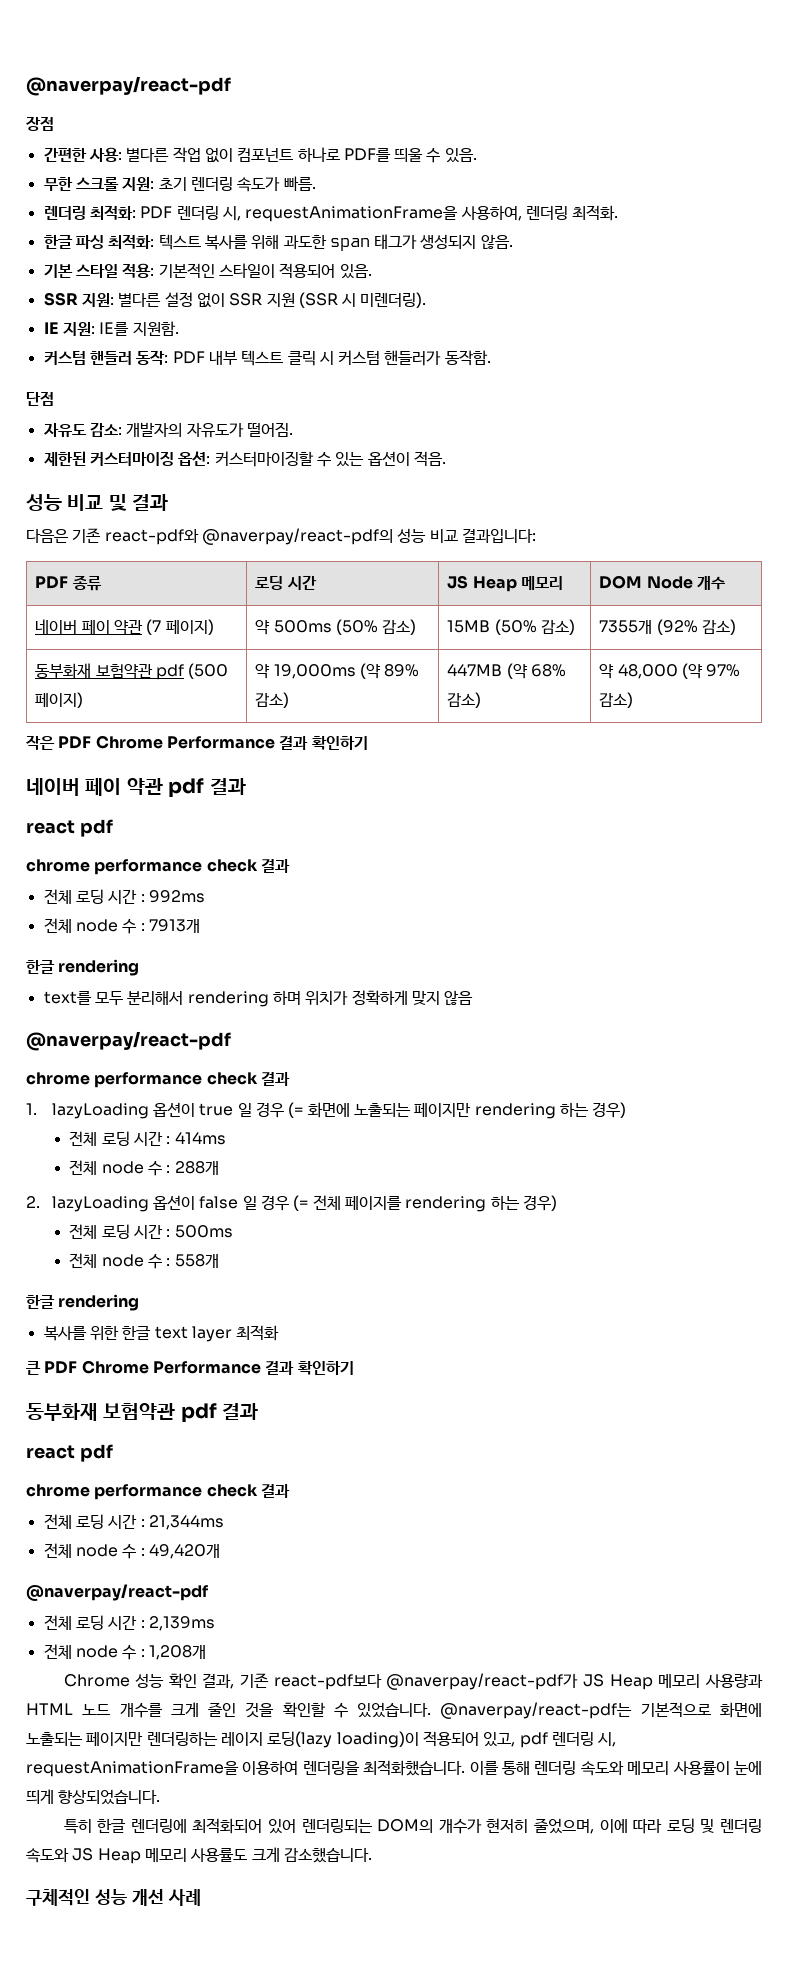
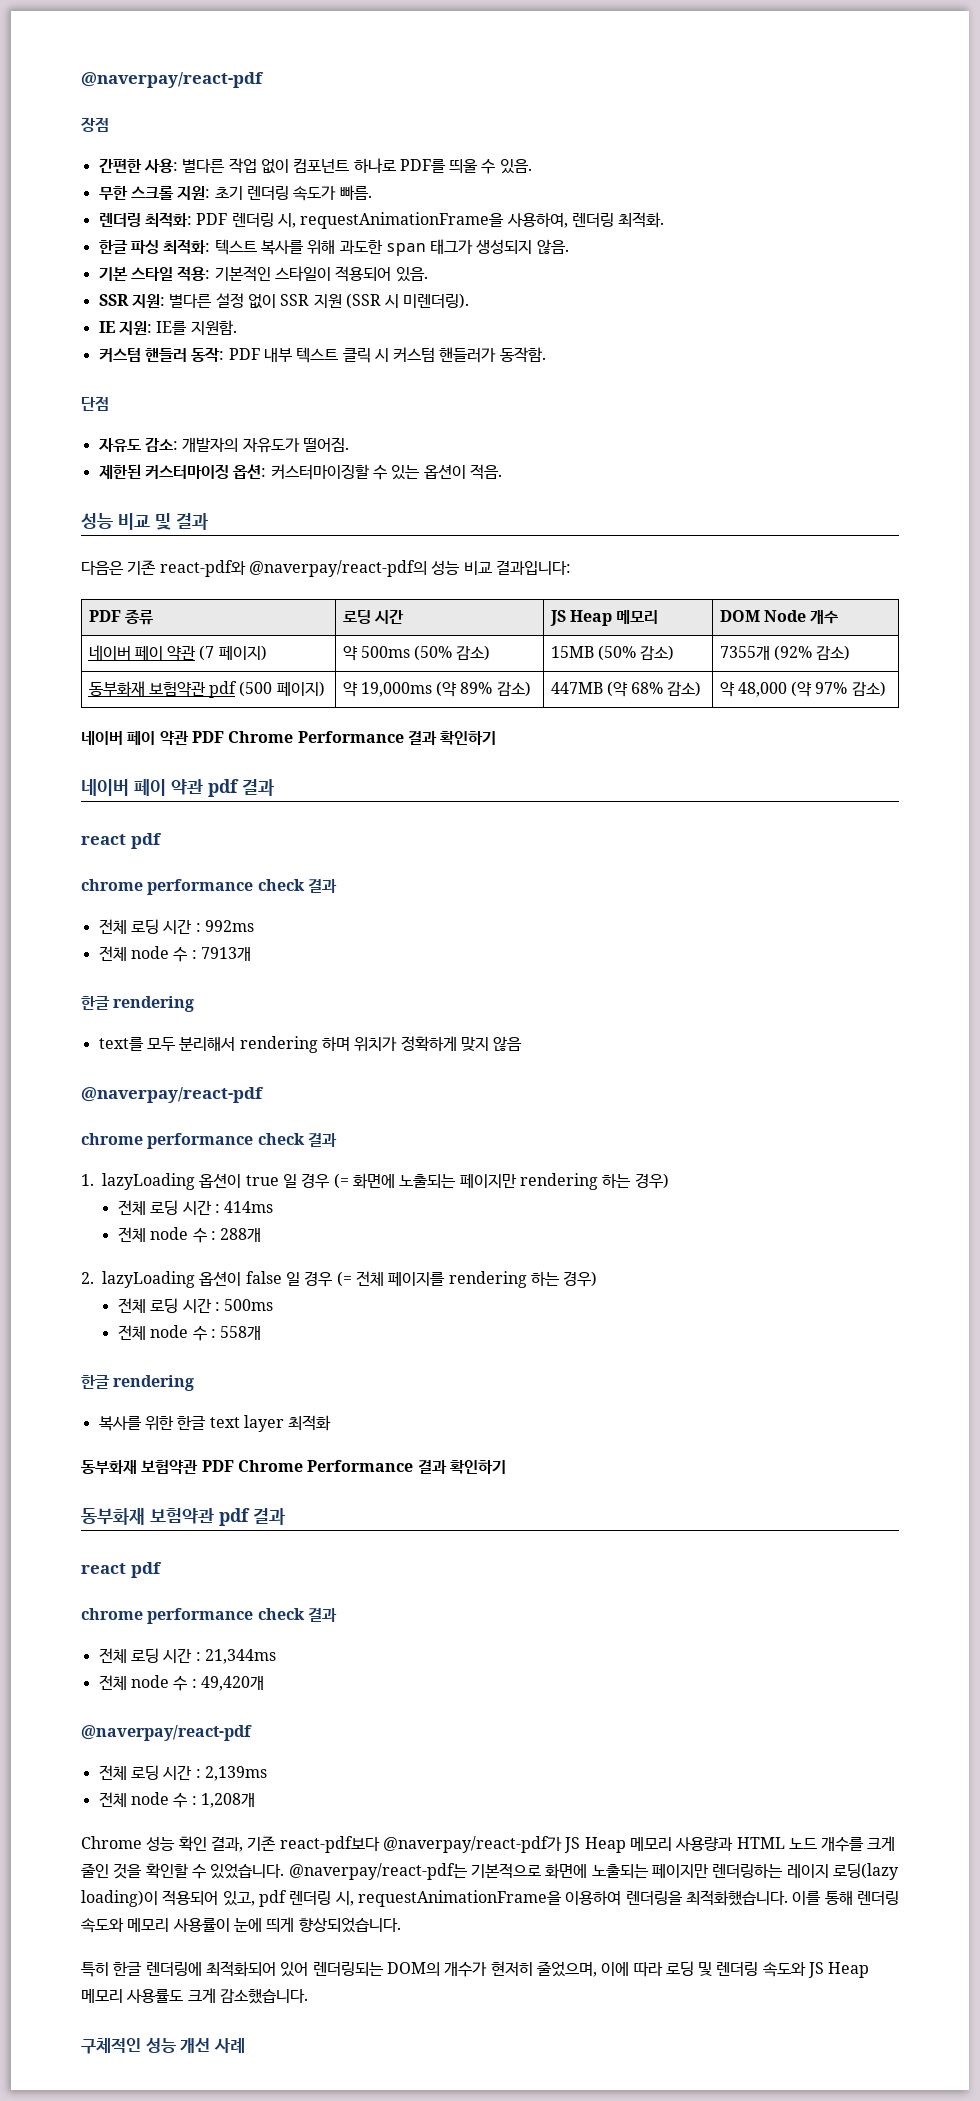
[26,735,55,750] 작은 -> [81,731,189,745] 네이버 페이 약관
[26,1361,41,1375] 큰 -> [81,1460,199,1474] 동부화재 보험약관

